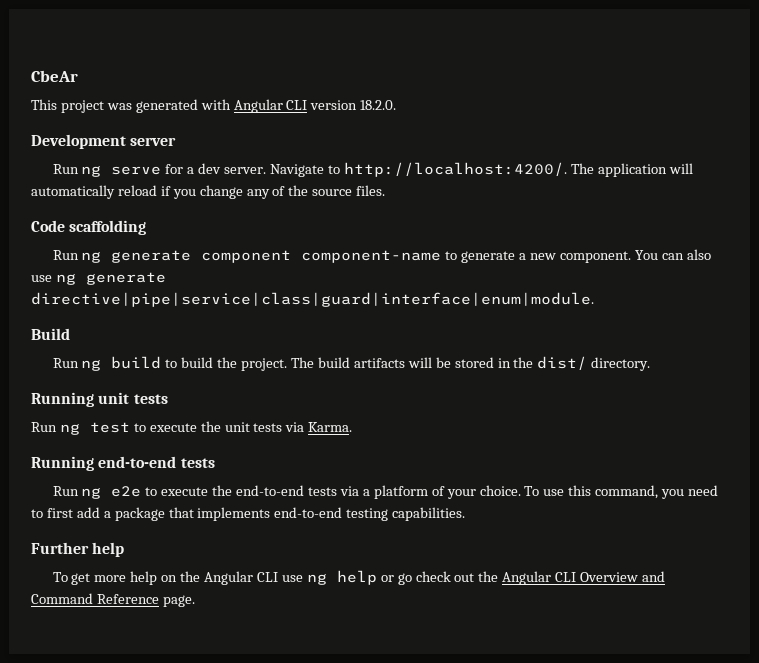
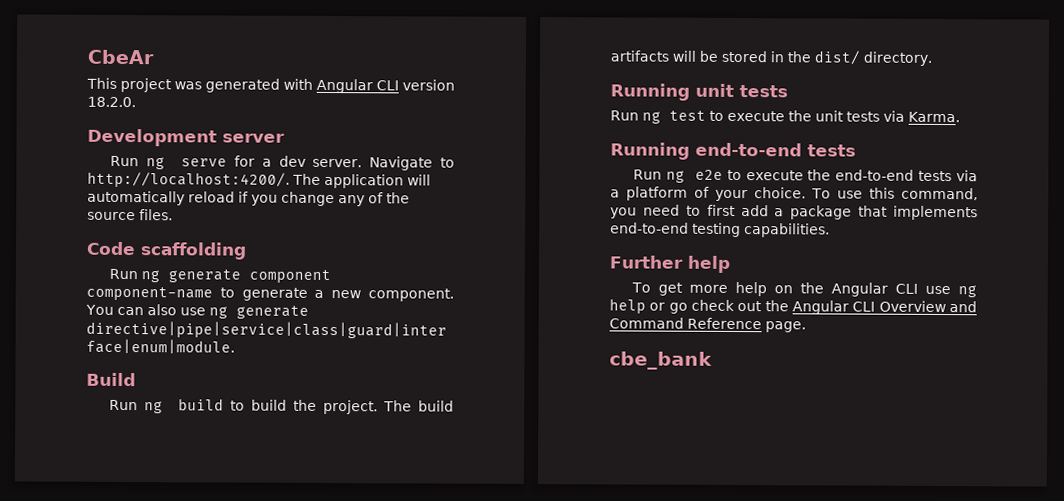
(195, 601) none -> [609,351,712,370] // cbe_bank

